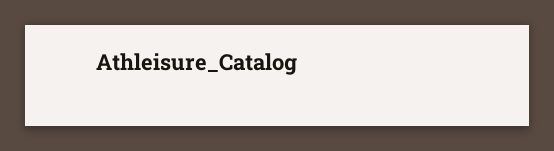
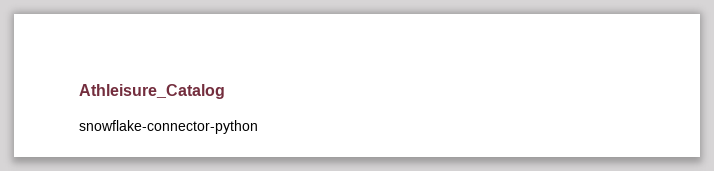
(297, 64) none -> [79,120,258,134] // snowflake-connector-python

